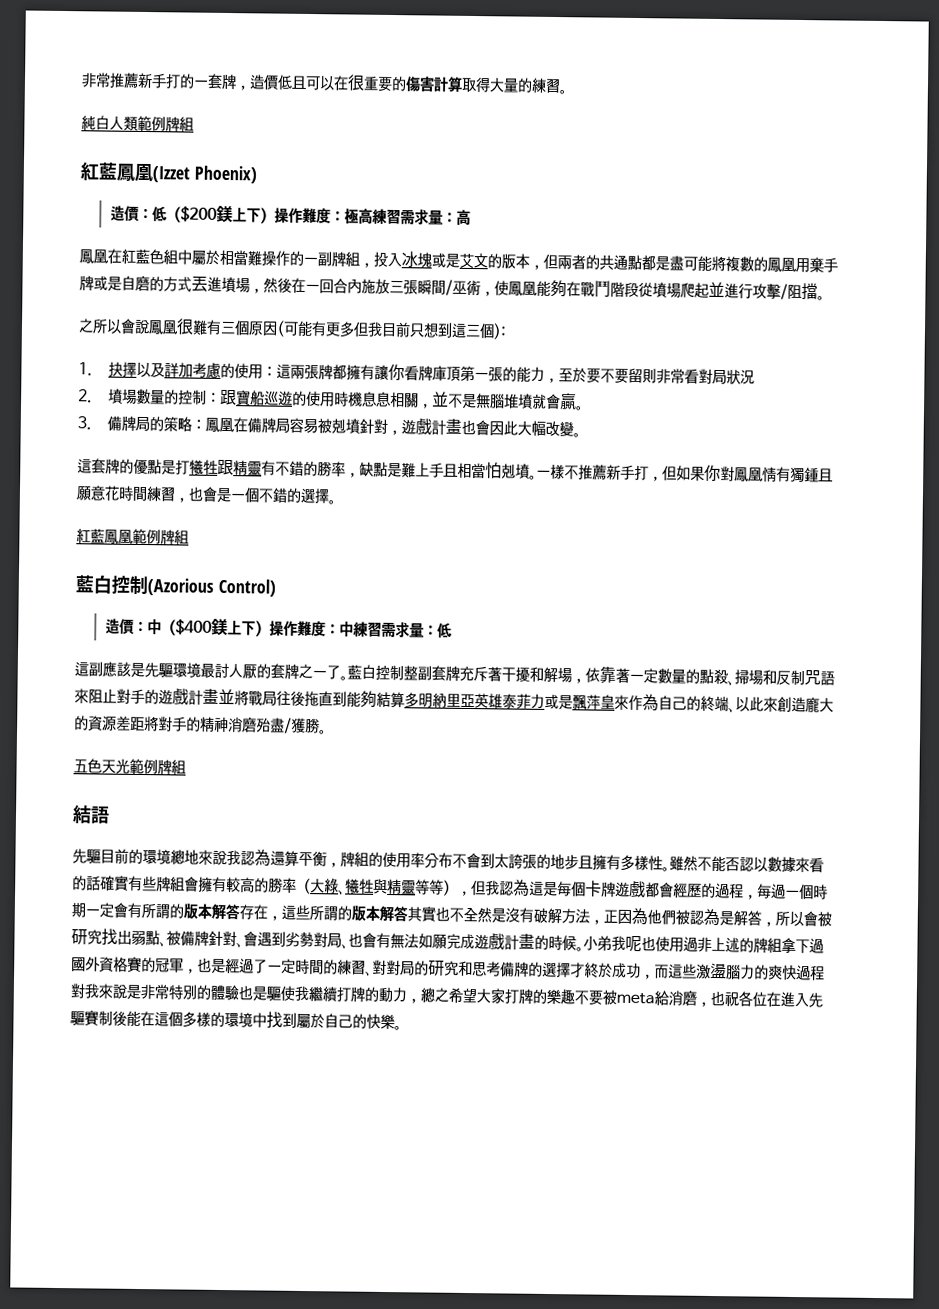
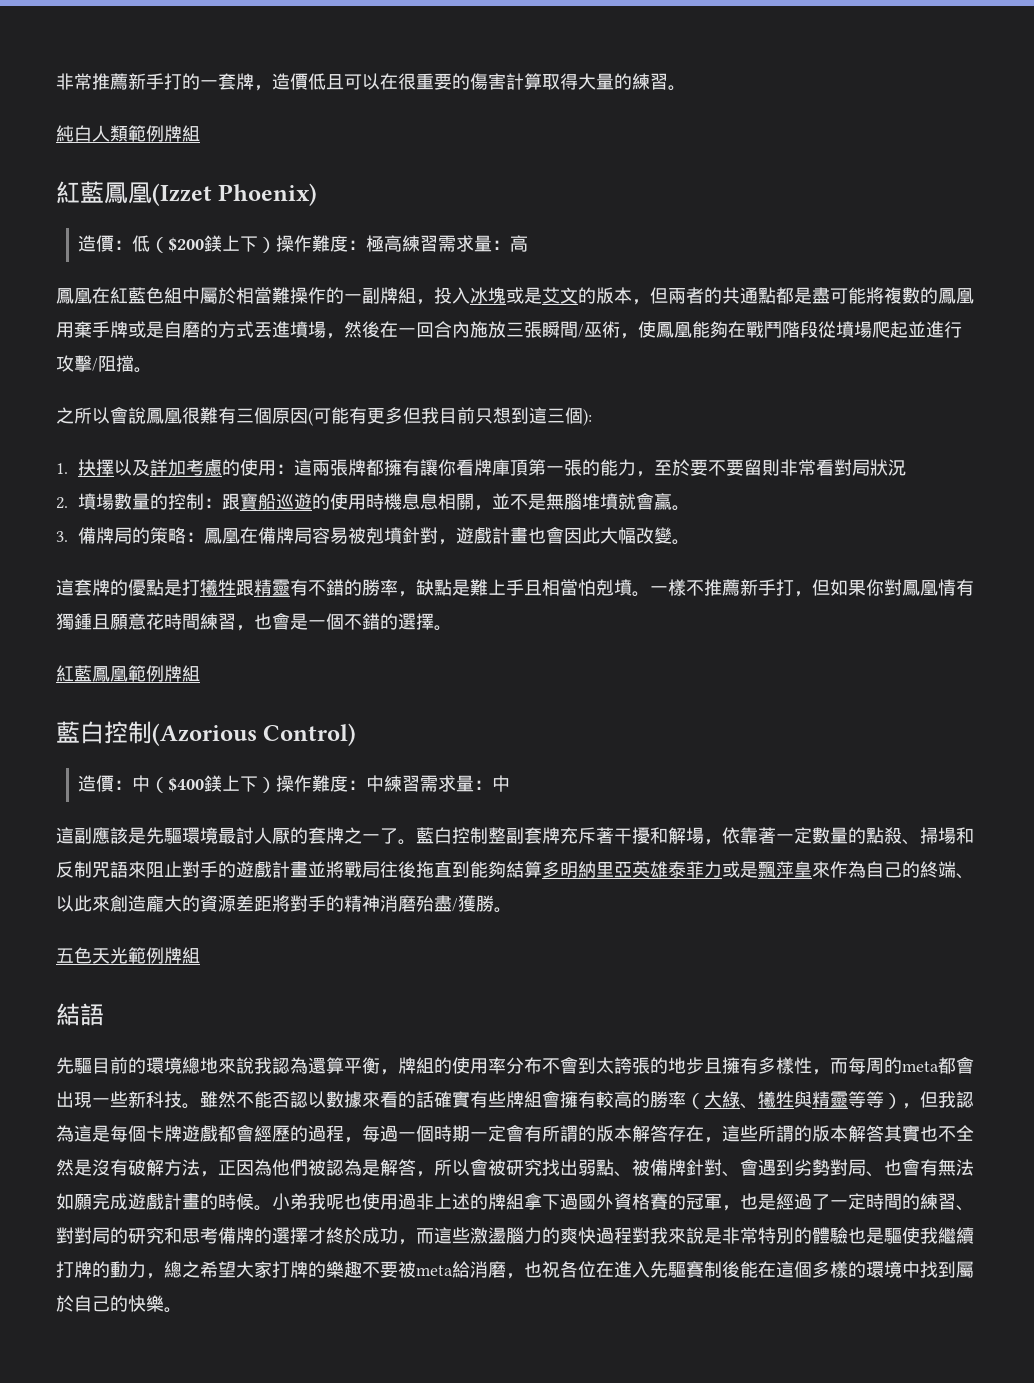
[435,622,452,638] 低 -> [492,775,511,792] 中
(663, 863) none -> [812,1057,974,1075] [56,1091,182,1108] ，而每周的meta都會出現一些新科技

